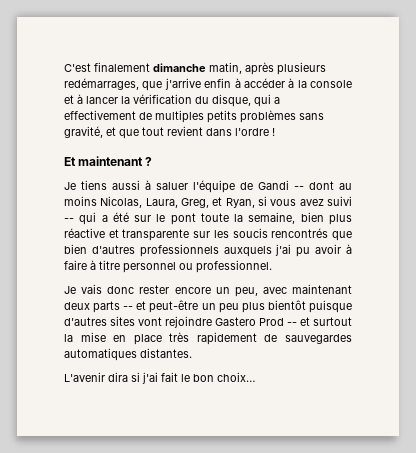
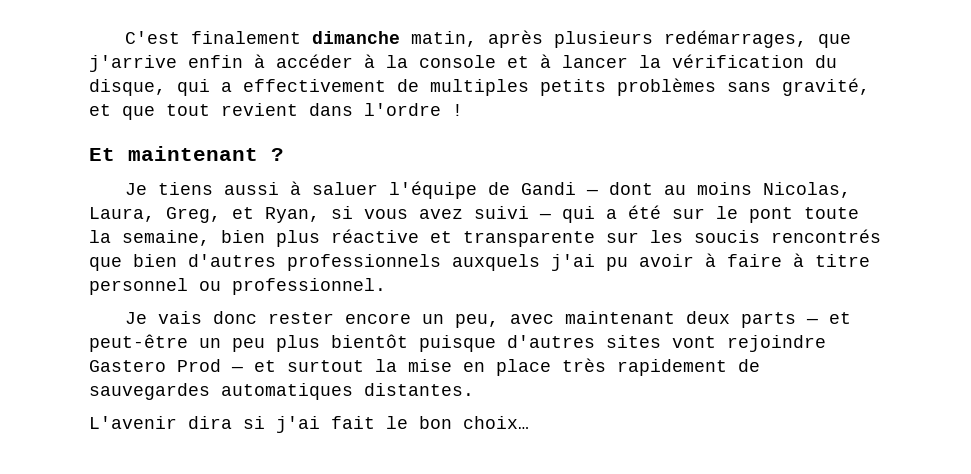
[294,186,304,190] -- -> [586,189,599,195] —
[64,218,74,222] -- -> [539,213,551,219] —
[123,306,134,310] -- -> [806,318,819,324] —
[287,322,297,326] -- -> [231,366,243,372] —

